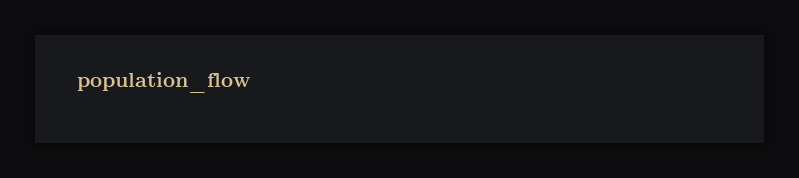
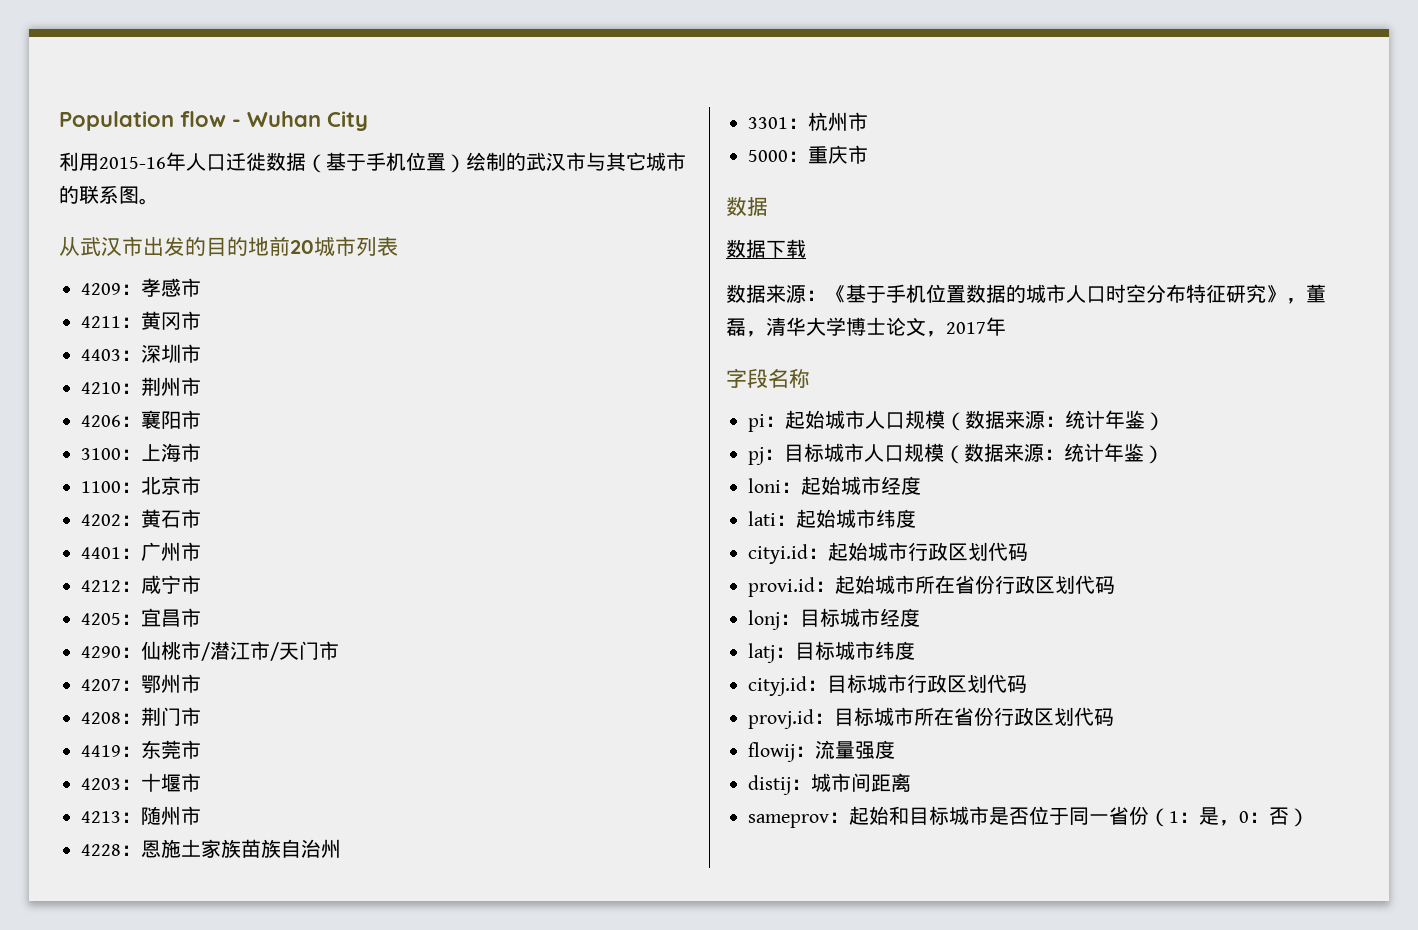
[77,72,250,93] population_flow -> [59,111,368,131] [59,152,686,173] [59,185,159,205] [59,236,398,257] [81,278,201,297] [81,311,201,330] [81,344,201,363] [81,377,201,397] [81,410,201,429] [81,443,201,462] [81,476,201,495] [81,509,201,528] [81,542,201,562] [81,575,201,594] [81,608,201,627] [81,641,339,661] [81,674,201,694] [81,707,201,726] [81,740,201,759] [81,773,201,792] [81,806,201,826] [81,839,341,859] [748,112,868,132] [748,145,868,164] [726,197,768,216] [726,239,806,258] [726,284,1326,304] [726,317,1006,337] [726,368,810,388] [748,410,1165,432] [748,443,1164,465] [748,476,921,495] [748,509,916,528] [748,542,1028,564] [748,575,1115,597] [748,608,920,630] [748,641,915,663] [748,674,1027,696] [748,707,1114,729] [748,740,895,762] [748,773,911,795] [748,806,1309,828] Population flow - Wuhan City // 利用2015-16年人口迁徙数据（基于手机位置）绘制的武汉市与其它城市的联系图。 // 从武汉市出发的目的地前20城市列表 // 4209：孝感市 // 4211：黄冈市 // 4403：深圳市 // 4210：荆州市 // 4206：襄阳市 // 3100：上海市 // 1100：北京市 // 4202：黄石市 // 4401：广州市 // 4212：咸宁市 // 4205：宜昌市 // 4290：仙桃市/潜江市/天门市 // 4207：鄂州市 // 4208：荆门市 // 4419：东莞市 // 4203：十堰市 // 4213：随州市 // 4228：恩施土家族苗族自治州 // 3301：杭州市 // 5000：重庆市 // 数据 // 数据下载 // 数据来源：《基于手机位置数据的城市人口时空分布特征研究》，董磊，清华大学博士论文，2017年 // 字段名称 // pi：起始城市人口规模（数据来源：统计年鉴） // pj：目标城市人口规模（数据来源：统计年鉴） // loni：起始城市经度 // lati：起始城市纬度 // cityi.id：起始城市行政区划代码 // provi.id：起始城市所在省份行政区划代码 // lonj：目标城市经度 // latj：目标城市纬度 // cityj.id：目标城市行政区划代码 // provj.id：目标城市所在省份行政区划代码 // flowij：流量强度 // distij：城市间距离 // sameprov：起始和目标城市是否位于同一省份（1：是，0：否）

